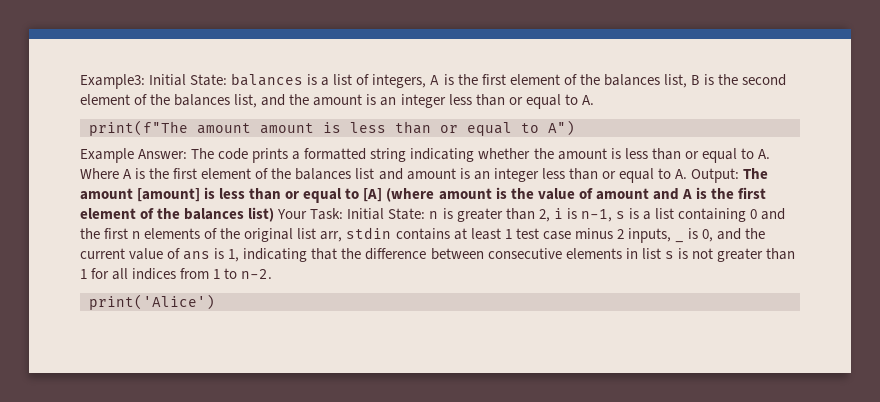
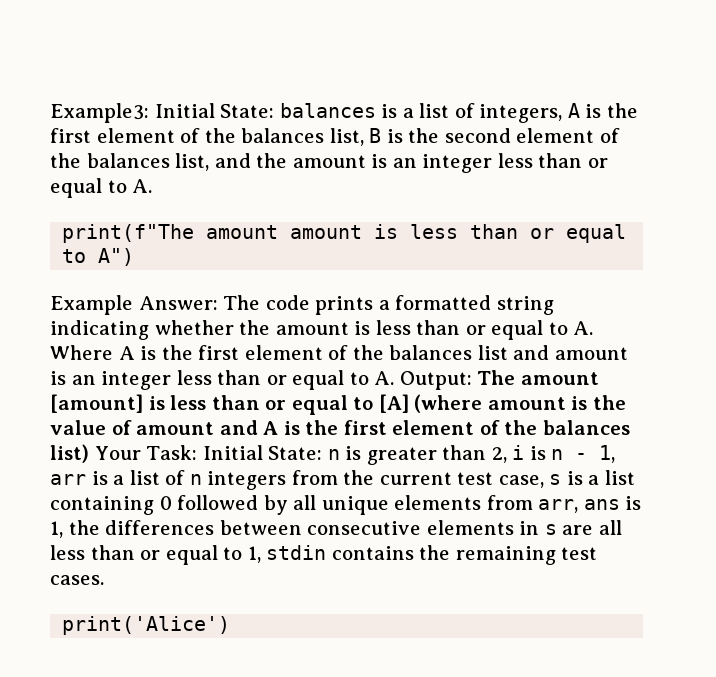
[580,209,612,222] n-1, -> [551,445,616,463] [50,470,544,490] n - 1, arr is a list of n integers from the current test case,
[761,208,786,220] [80,227,684,243] [688,228,766,242] [80,248,795,262] [80,268,273,280] and the first n elements of the original list arr, stdin contains at least 1 test case minus 2 inputs, _ is 0, and the current value of ans is 1, indicating that the difference between consecutive elements in list s is not greater than 1 for all indices from 1 to n-2. -> [177,495,642,515] [50,520,622,538] [50,545,598,565] [50,575,104,585] followed by all unique elements from arr, ans is 1, the differences between consecutive elements in s are all less than or equal to 1, stdin contains the remaining test cases.

